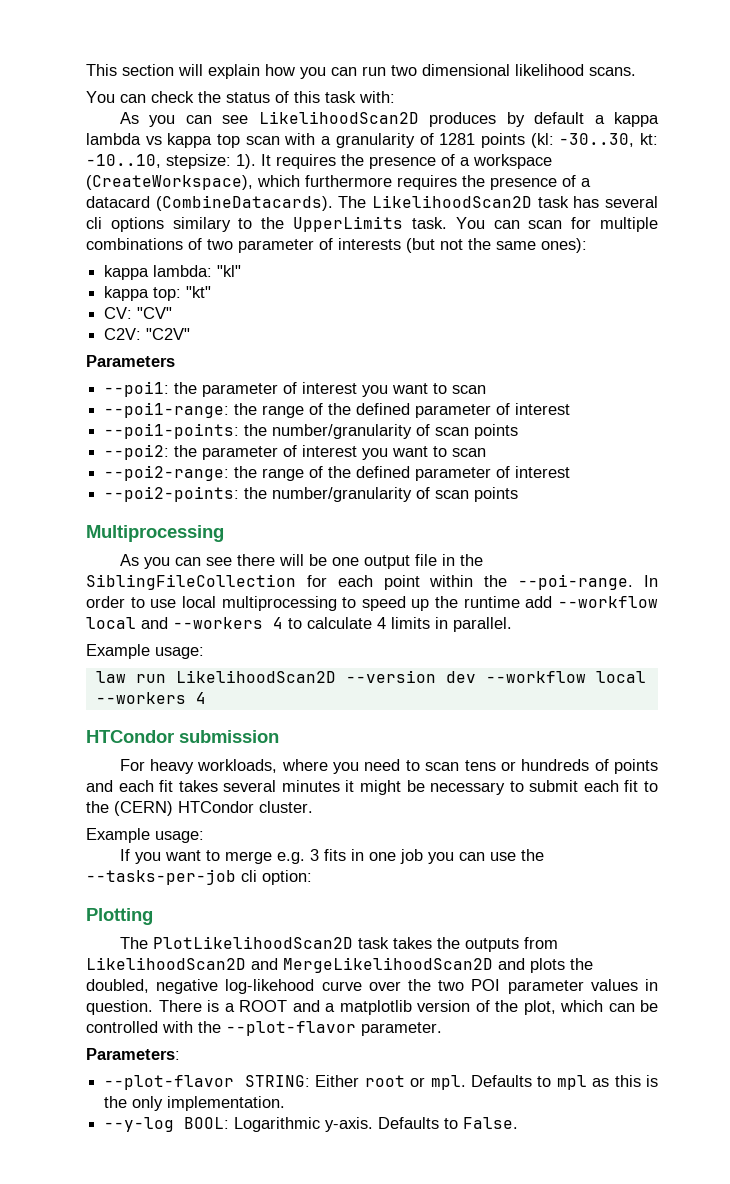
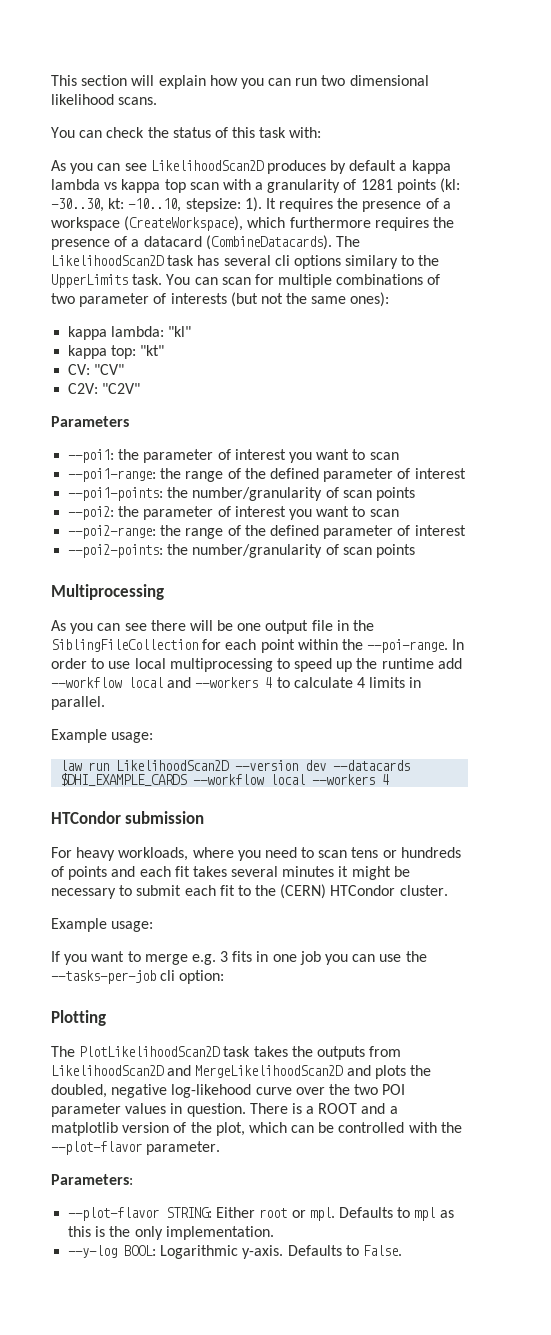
(476, 677) none -> [333,760,411,771] [60,773,188,786] --datacards $DHI_EXAMPLE_CARDS

